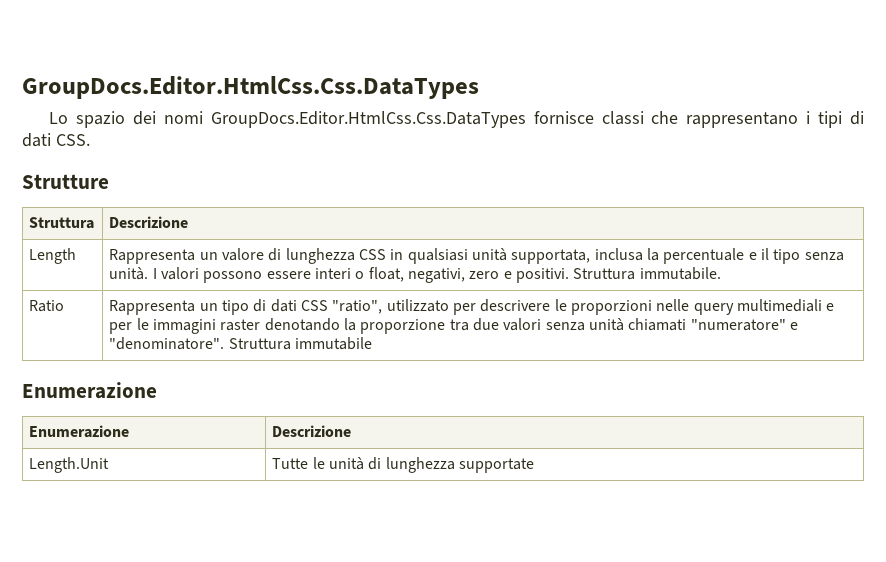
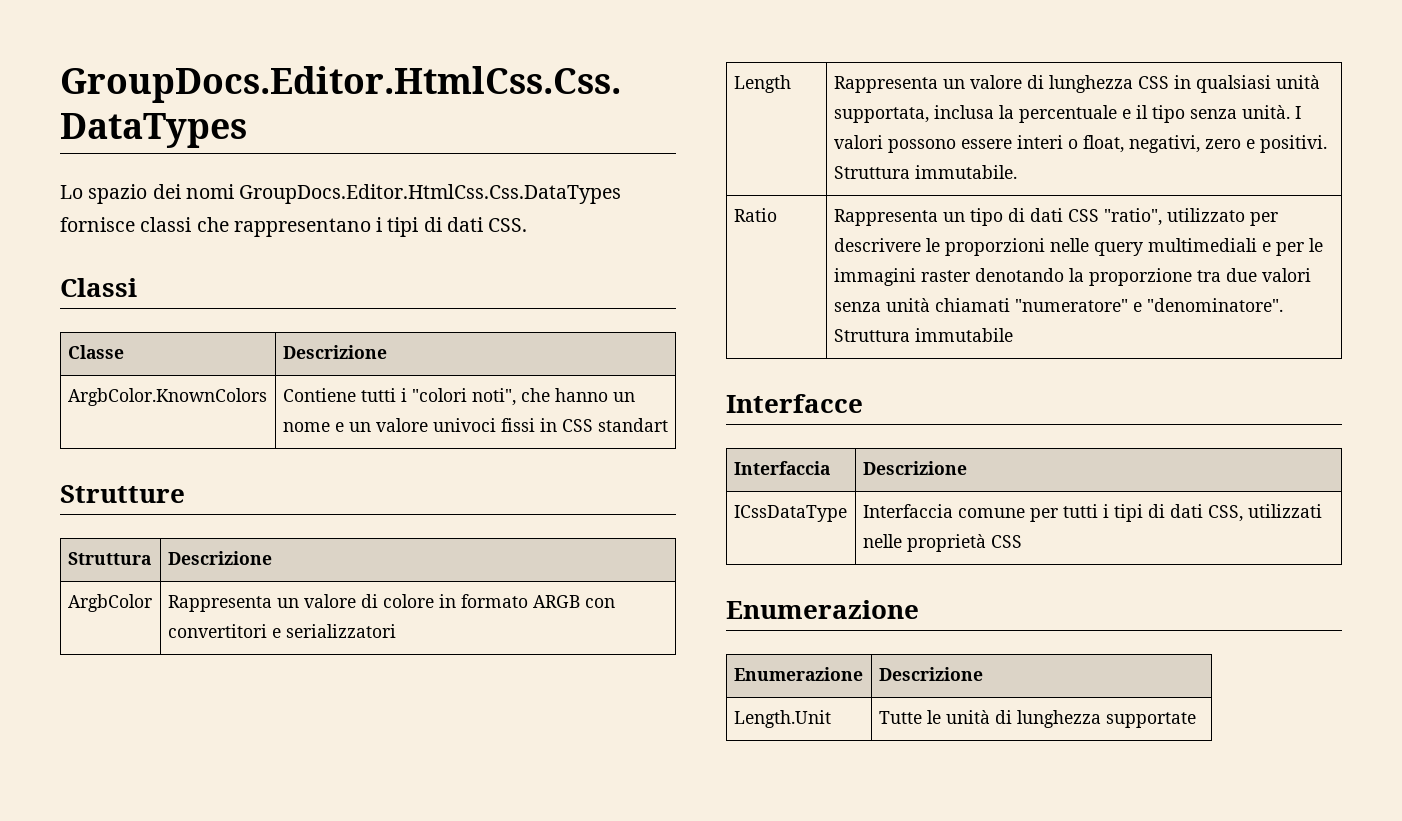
[22,174,109,189] [29,217,95,229] [109,216,189,228] Strutture // Struttura | Descrizione -> [60,278,137,297] [67,345,124,359] [282,345,387,359] [67,388,267,406] [282,388,635,406] [282,418,668,432] [60,485,185,503] [67,552,151,565] [167,551,272,565] [67,594,152,612] [167,594,615,612] [167,624,396,638] Classi // Classe | Descrizione // ArgbColor.KnownColors | Contiene tutti i "colori noti", che hanno un nome e un valore univoci fissi in CSS standart // Strutture // Struttura | Descrizione // ArgbColor | Rappresenta un valore di colore in formato ARGB con convertitori e serializzatori
(373, 343) none -> [726,394,863,413] [733,461,830,475] [862,461,967,475] [733,505,847,522] [862,504,1322,522] [862,534,1022,552] // Interfacce // Interfaccia | Descrizione // ICssDataType | Interfaccia comune per tutti i tipi di dati CSS, utilizzati nelle proprietà CSS

